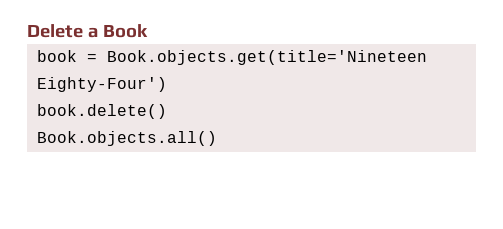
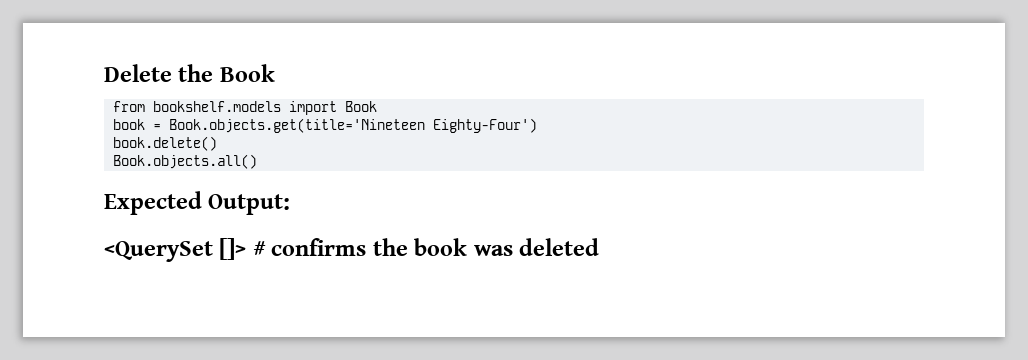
[87,27,98,38] a -> [178,64,275,82] [113,101,338,115] the Book // from bookshelf.models import
(217, 138) none -> [104,191,291,215] [104,238,600,262] // Expected Output: // <QuerySet []> # confirms the book was deleted

